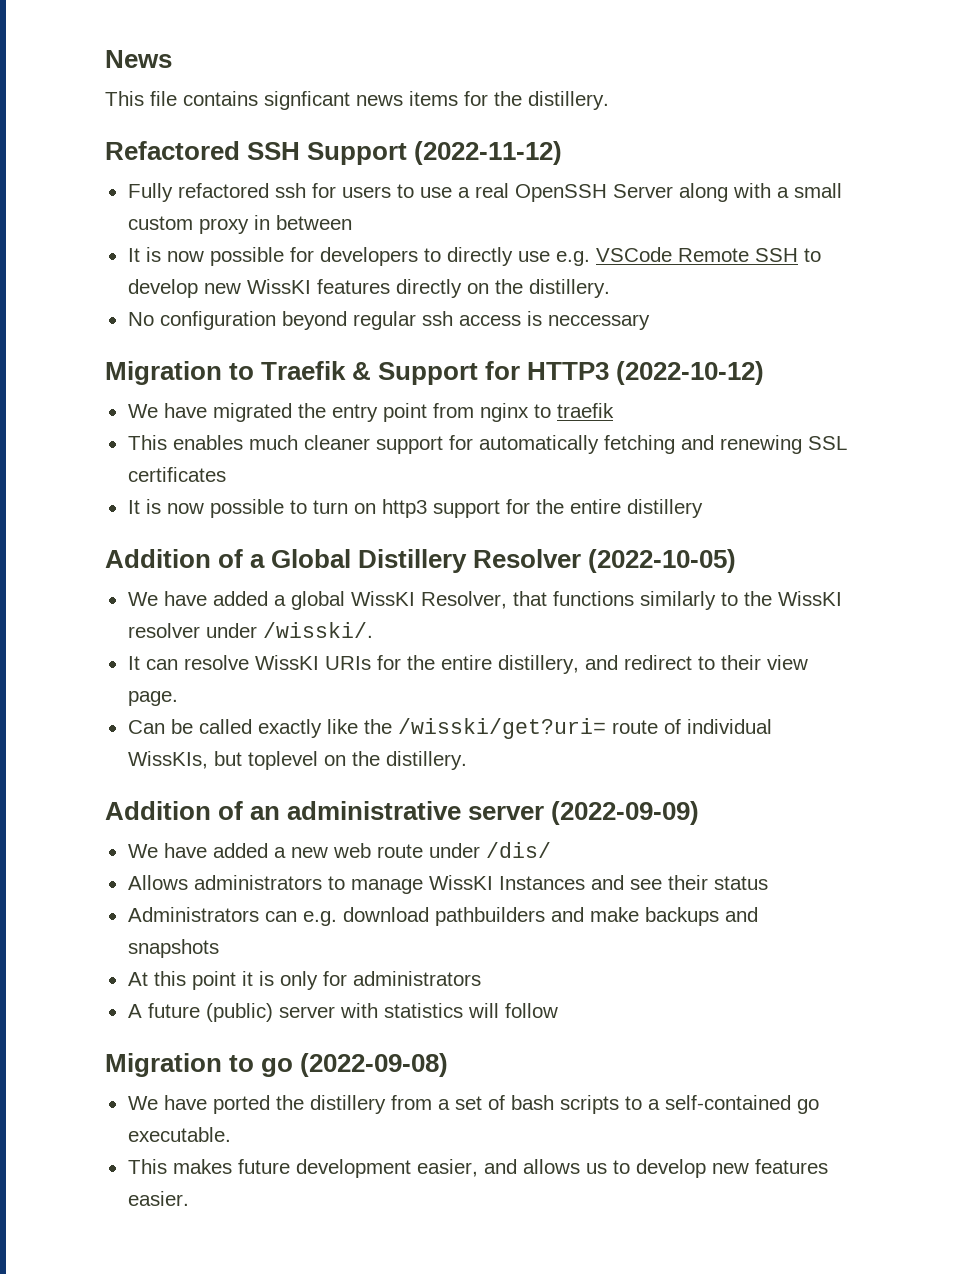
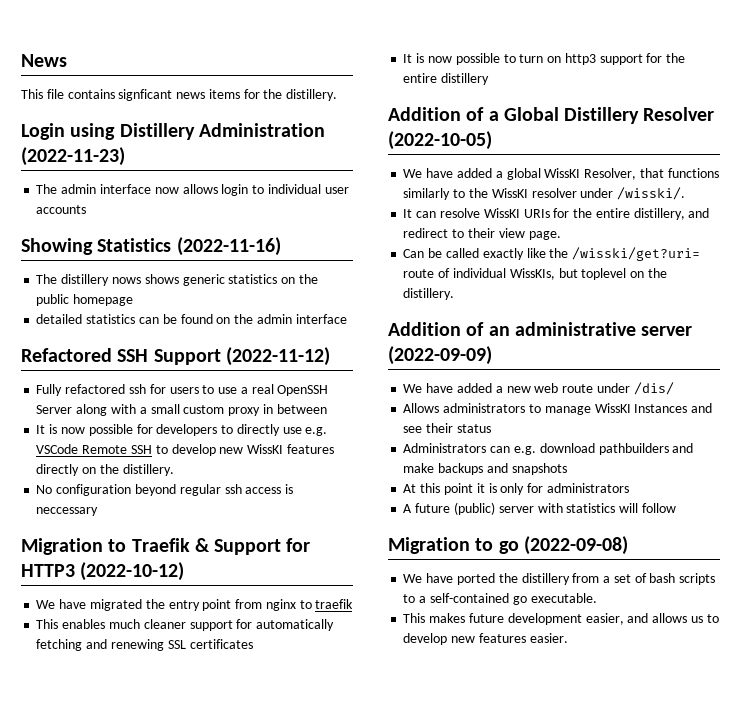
(609, 100) none -> [21,123,325,140] [21,147,125,166] [36,184,349,196] [36,205,87,214] [21,237,281,256] [36,274,318,286] [36,294,134,306] [36,314,347,324] // Login using Distillery Administration (2022-11-23) // The admin interface now allows login to individual user accounts // Showing Statistics (2022-11-16) // The distillery nows shows generic statistics on the public homepage // detailed statistics can be found on the admin interface

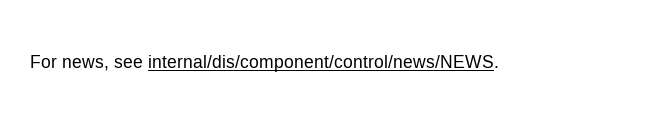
[21,54,67,67] [21,89,338,101] [21,123,325,140] [21,147,125,166] [36,184,349,196] [36,205,87,214] [21,237,281,256] [36,274,318,286] [36,294,134,306] [36,314,347,324] [21,347,330,366] [36,384,329,396] [36,404,327,416] [36,424,328,436] [36,444,334,456] [36,464,174,476] [36,484,294,496] [36,507,99,516] [21,538,311,555] [21,562,185,581] [36,599,354,611] [36,619,335,631] [36,639,253,651] [403,53,686,65] [403,73,490,85] [388,107,715,124] [388,131,492,150] [403,168,719,180] [403,187,686,200] [403,208,710,220] [403,228,561,240] [403,247,701,261] [403,268,667,280] [403,288,455,300] [388,322,693,336] [388,346,492,365] [403,382,674,395] [403,403,713,415] [403,423,491,433] [403,443,694,455] [403,463,567,475] [403,483,629,495] [403,502,676,515] [388,536,628,555] [403,573,716,585] [403,593,597,605] [403,613,719,625] [403,633,568,645] News // This file contains signficant news items for the distillery. // Login using Distillery Administration (2022-11-23) // The admin interface now allows login to individual user accounts // Showing Statistics (2022-11-16) // The distillery nows shows generic statistics on the public homepage // detailed statistics can be found on the admin interface // Refactored SSH Support (2022-11-12) // Fully refactored ssh for users to use a real OpenSSH Server along with a small custom proxy in between // It is now possible for developers to directly use e.g. VSCode Remote SSH to develop new WissKI features directly on the distillery. // No configuration beyond regular ssh access is neccessary // Migration to Traefik & Support for HTTP3 (2022-10-12) // We have migrated the entry point from nginx to traefik // This enables much cleaner support for automatically fetching and renewing SSL certificates // It is now possible to turn on http3 support for the entire distillery // Addition of a Global Distillery Resolver (2022-10-05) // We have added a global WissKI Resolver, that functions similarly to the WissKI resolver under /wisski/. // It can resolve WissKI URIs for the entire distillery, and redirect to their view page. // Can be called exactly like the /wisski/get?uri= route of individual WissKIs, but toplevel on the distillery. // Addition of an administrative server (2022-09-09) // We have added a new web route under /dis/ // Allows administrators to manage WissKI Instances and see their status // Administrators can e.g. download pathbuilders and make backups and snapshots // At this point it is only for administrators // A future (public) server with statistics will follow // Migration to go (2022-09-08) // We have ported the distillery from a set of bash scripts to a self-contained go executable. // This makes future development easier, and allows us to develop new features easier. -> [30,55,499,72] For news, see internal/dis/component/control/news/NEWS.

